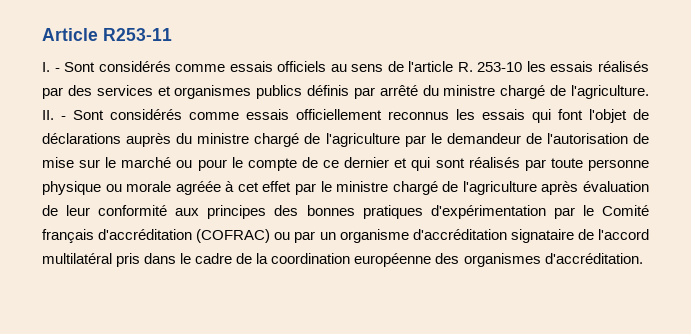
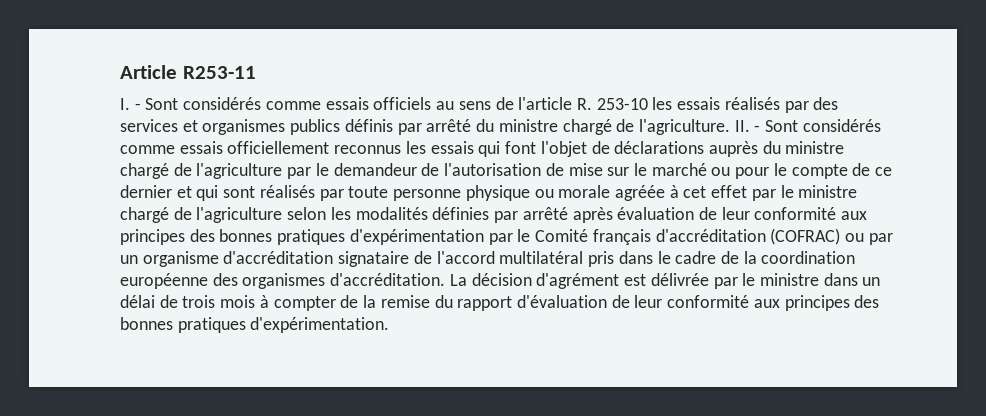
(537, 188) none -> [287,207,568,223] selon les modalités définies par arrêté
(643, 258) none -> [449,273,881,289] [120,295,880,311] [120,317,390,333] La décision d'agrément est délivrée par le ministre dans un délai de trois mois à compter de la remise du rapport d'évaluation de leur conformité aux principes des bonnes pratiques d'expérimentation.

